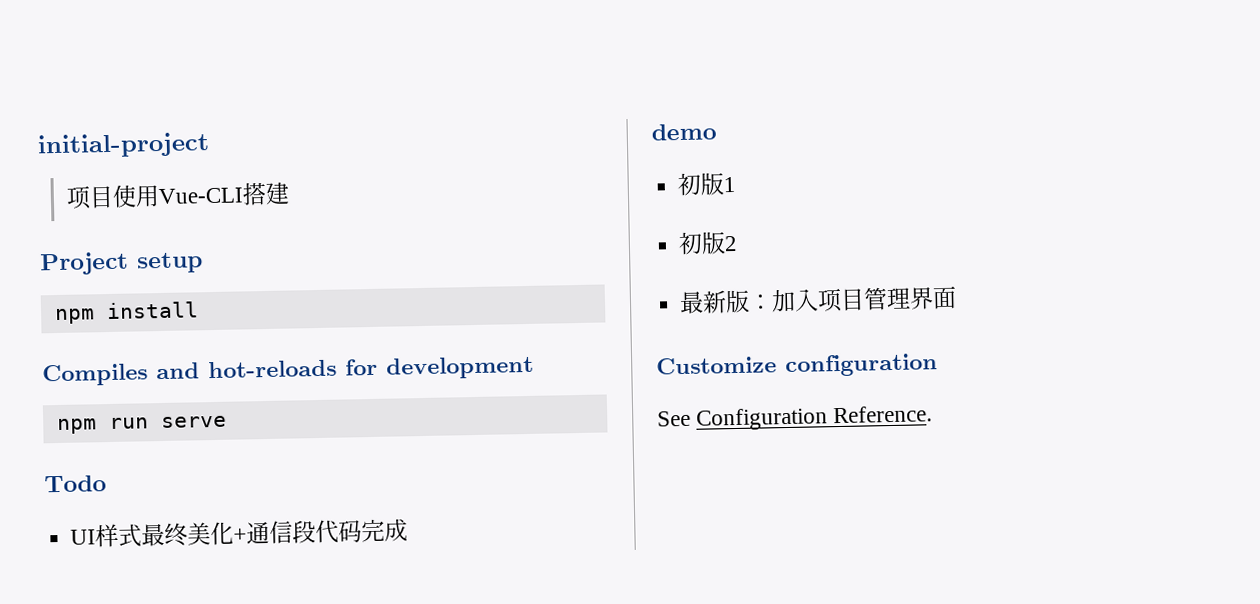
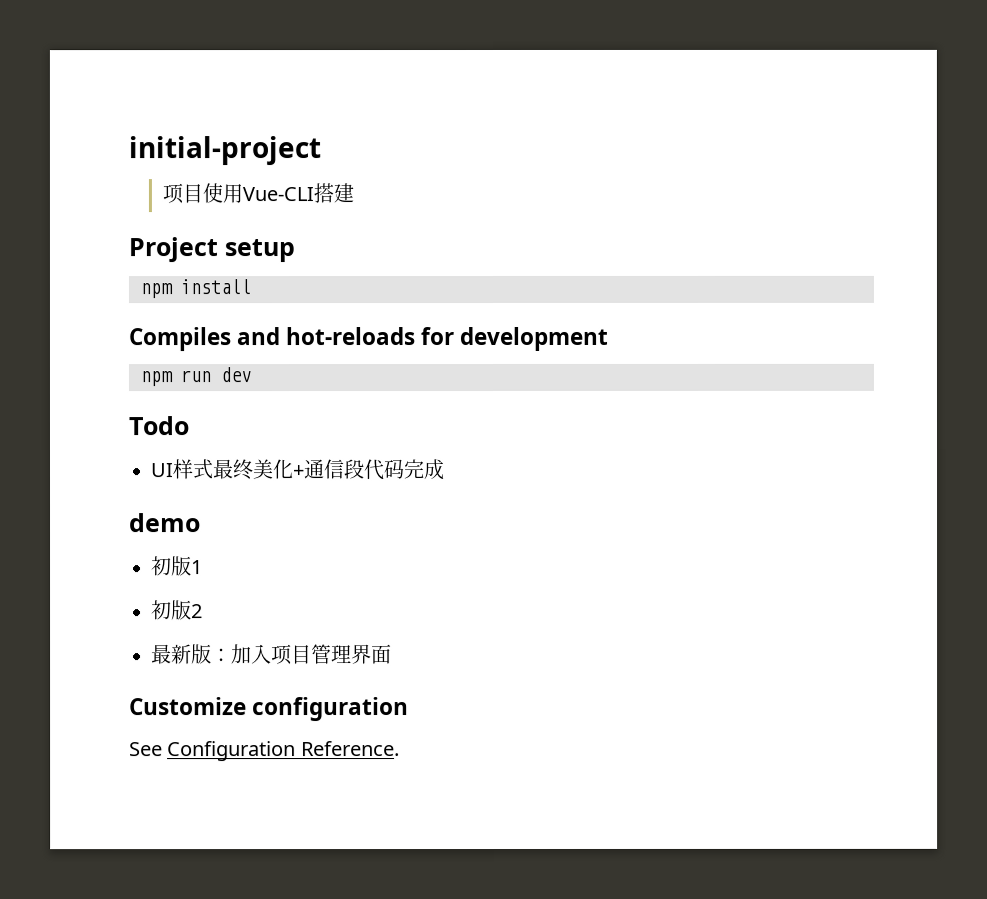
[160,415,227,429] serve -> [220,367,251,383] dev

